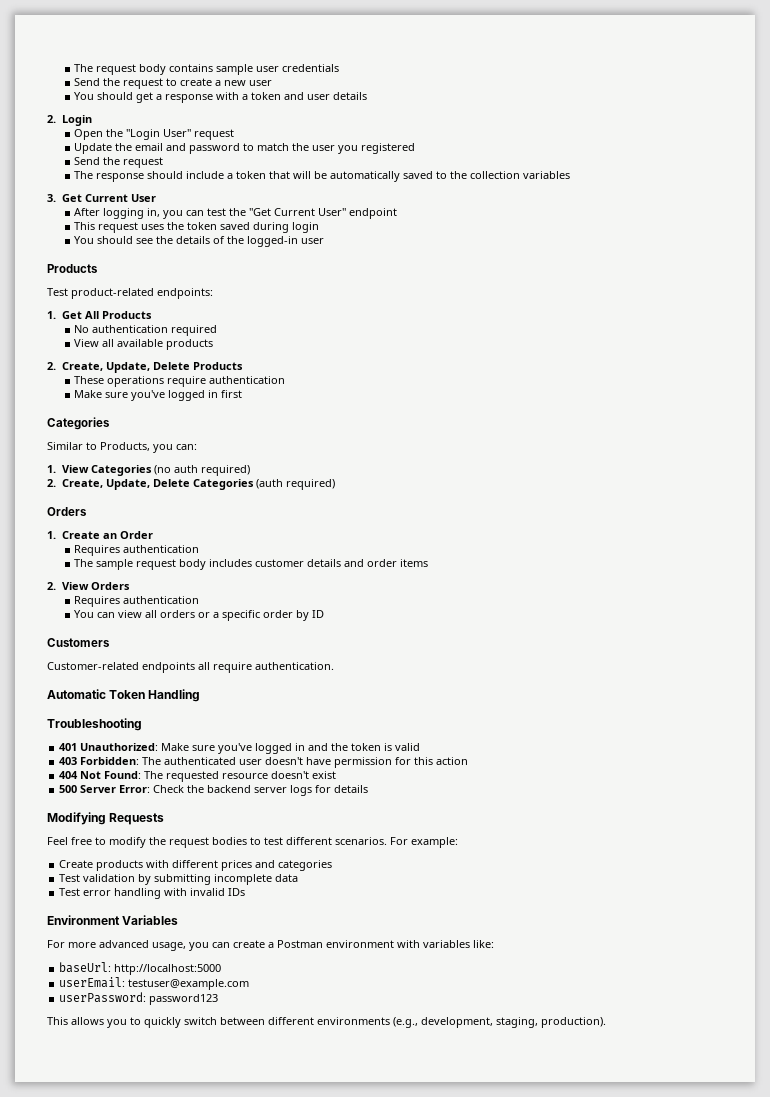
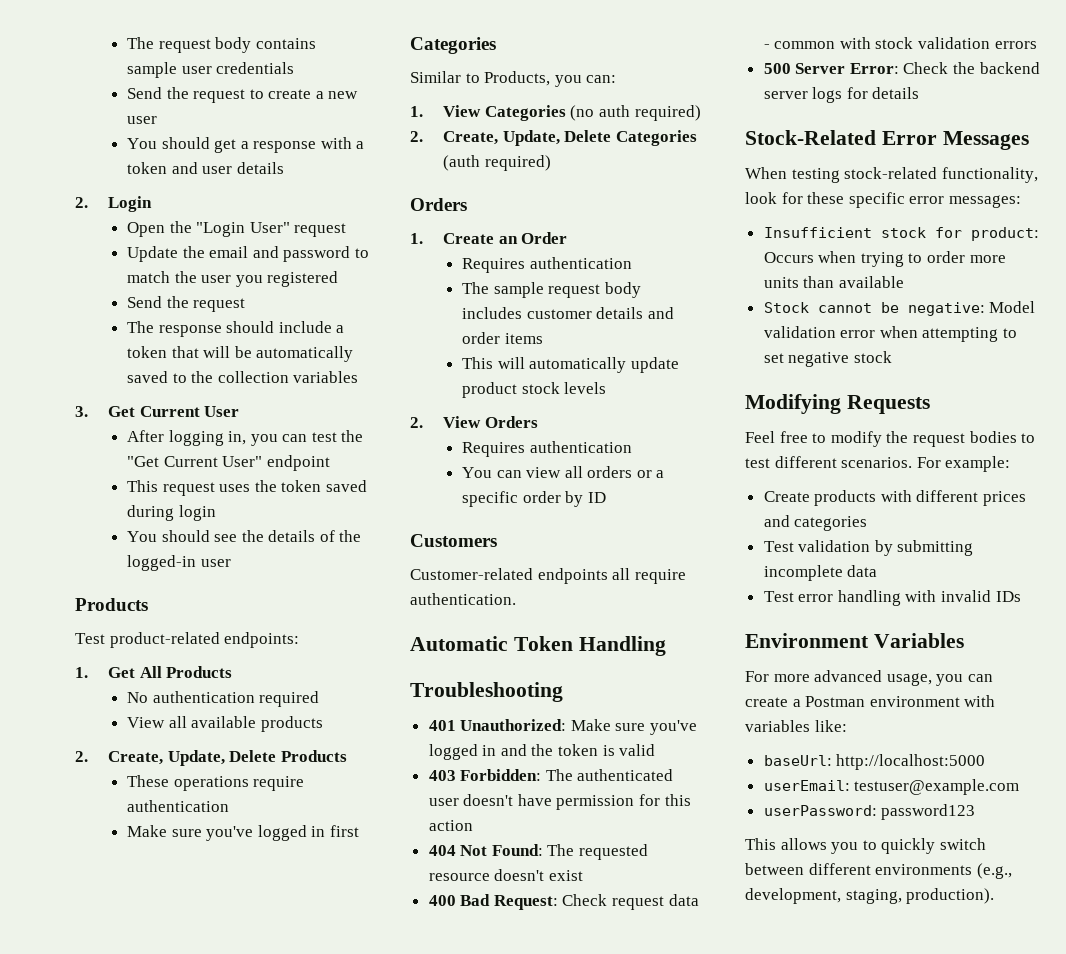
(429, 563) none -> [461,357,679,373] [461,382,607,398] // This will automatically update product stock levels
(337, 775) none -> [428,894,699,910] [763,37,1037,49] // 400 Bad Request: Check request data - common with stock validation errors
(369, 789) none -> [745,130,1029,150] [745,167,1038,183] [745,192,1021,208] [763,227,1039,241] [763,251,1006,267] [763,276,904,288] [763,301,1036,316] [763,326,1018,342] [763,351,892,367] // Stock-Related Error Messages // When testing stock-related functionality, look for these specific error messages: // Insufficient stock for product: Occurs when trying to order more units than available // Stock cannot be negative: Model validation error when attempting to set negative stock

